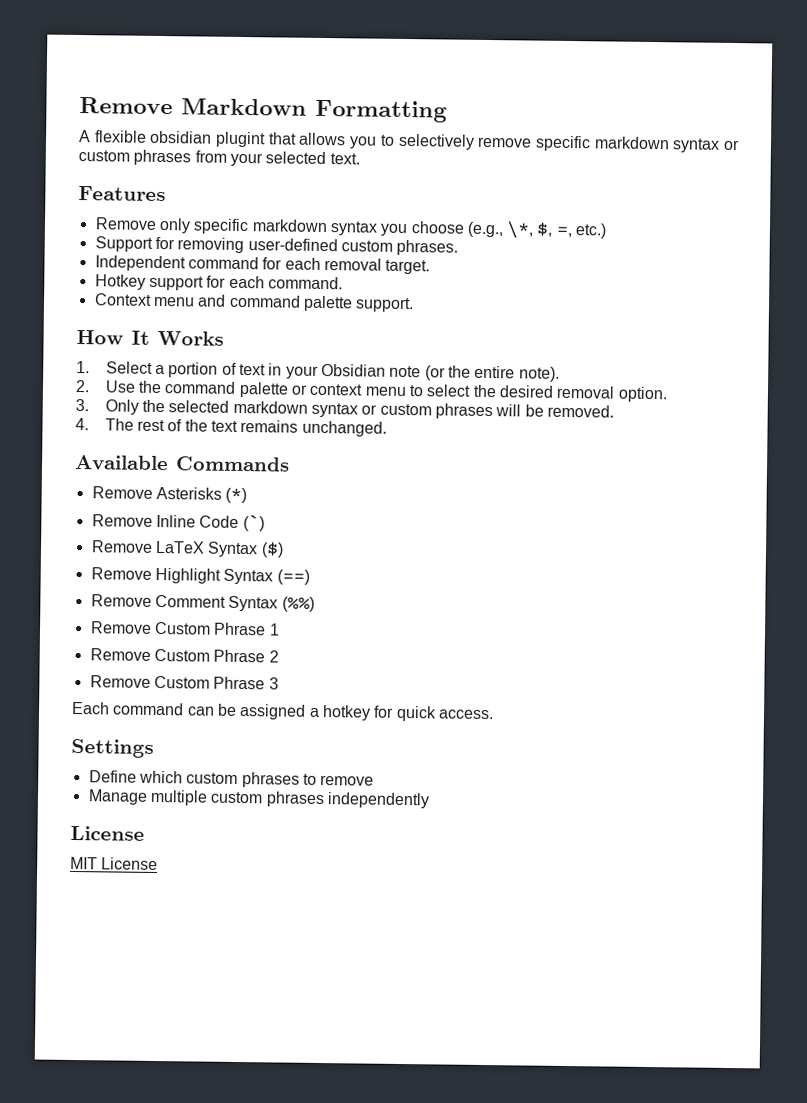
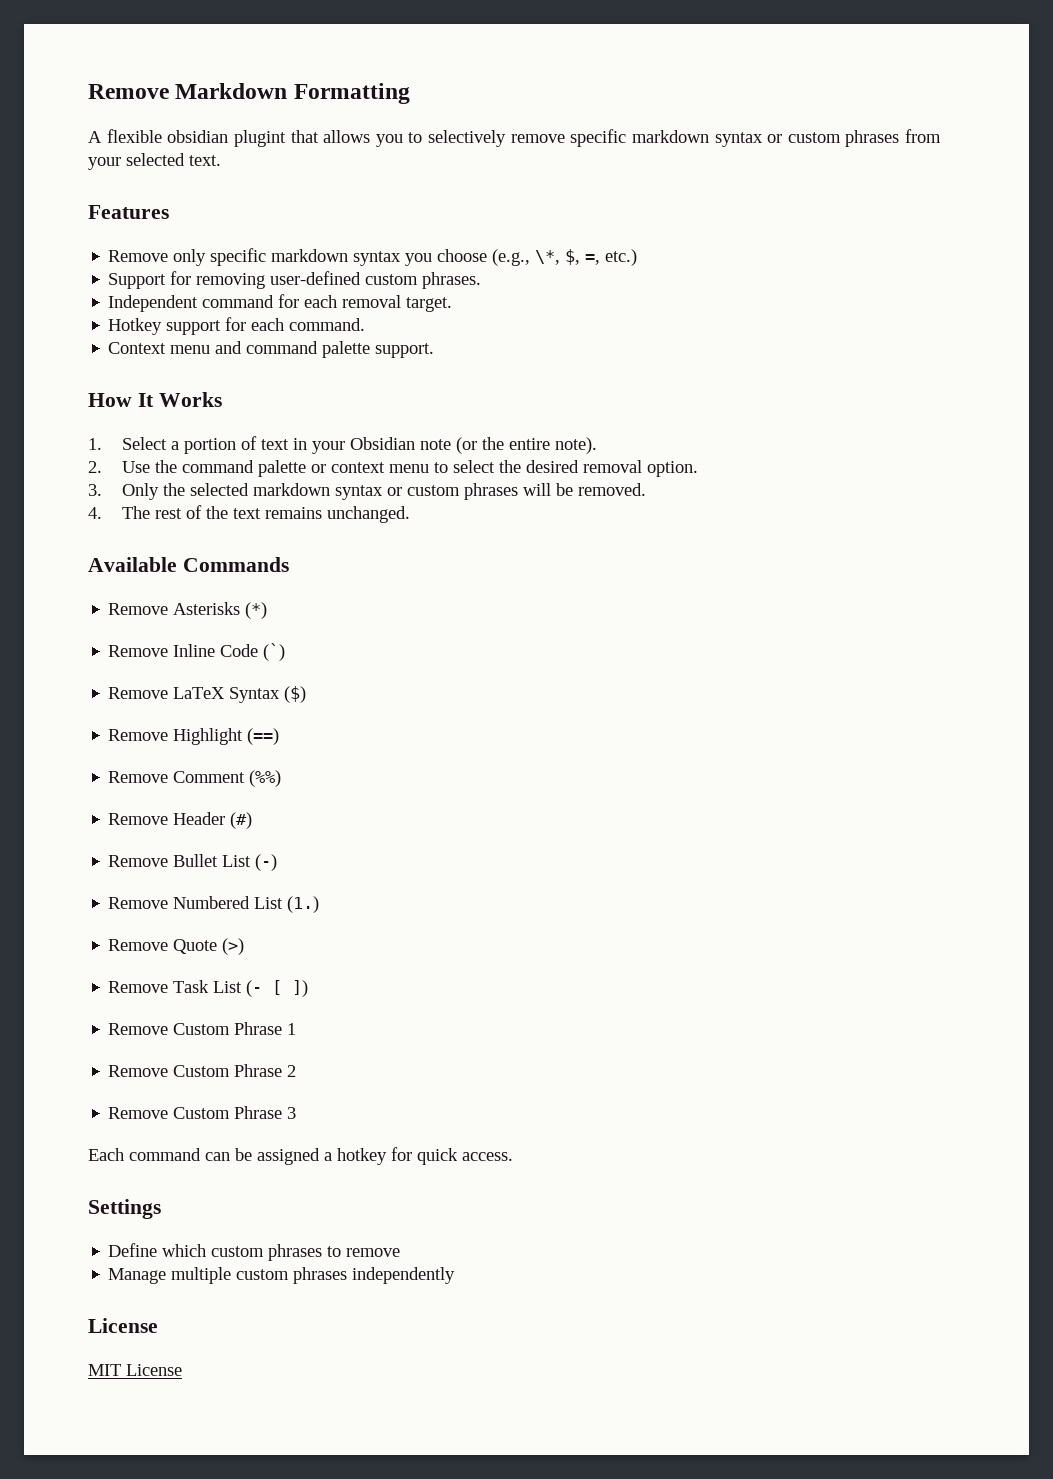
[223,568,274,585] Syntax -> (244, 736) none
[228,595,279,612] Syntax -> (246, 777) none
(315, 604) none -> [108,812,253,829] [108,854,278,871] [108,896,320,913] [108,938,245,955] [108,980,309,997] // Remove Header (#) // Remove Bullet List (-) // Remove Numbered List (1.) // Remove Quote (>) // Remove Task List (- [ ])

